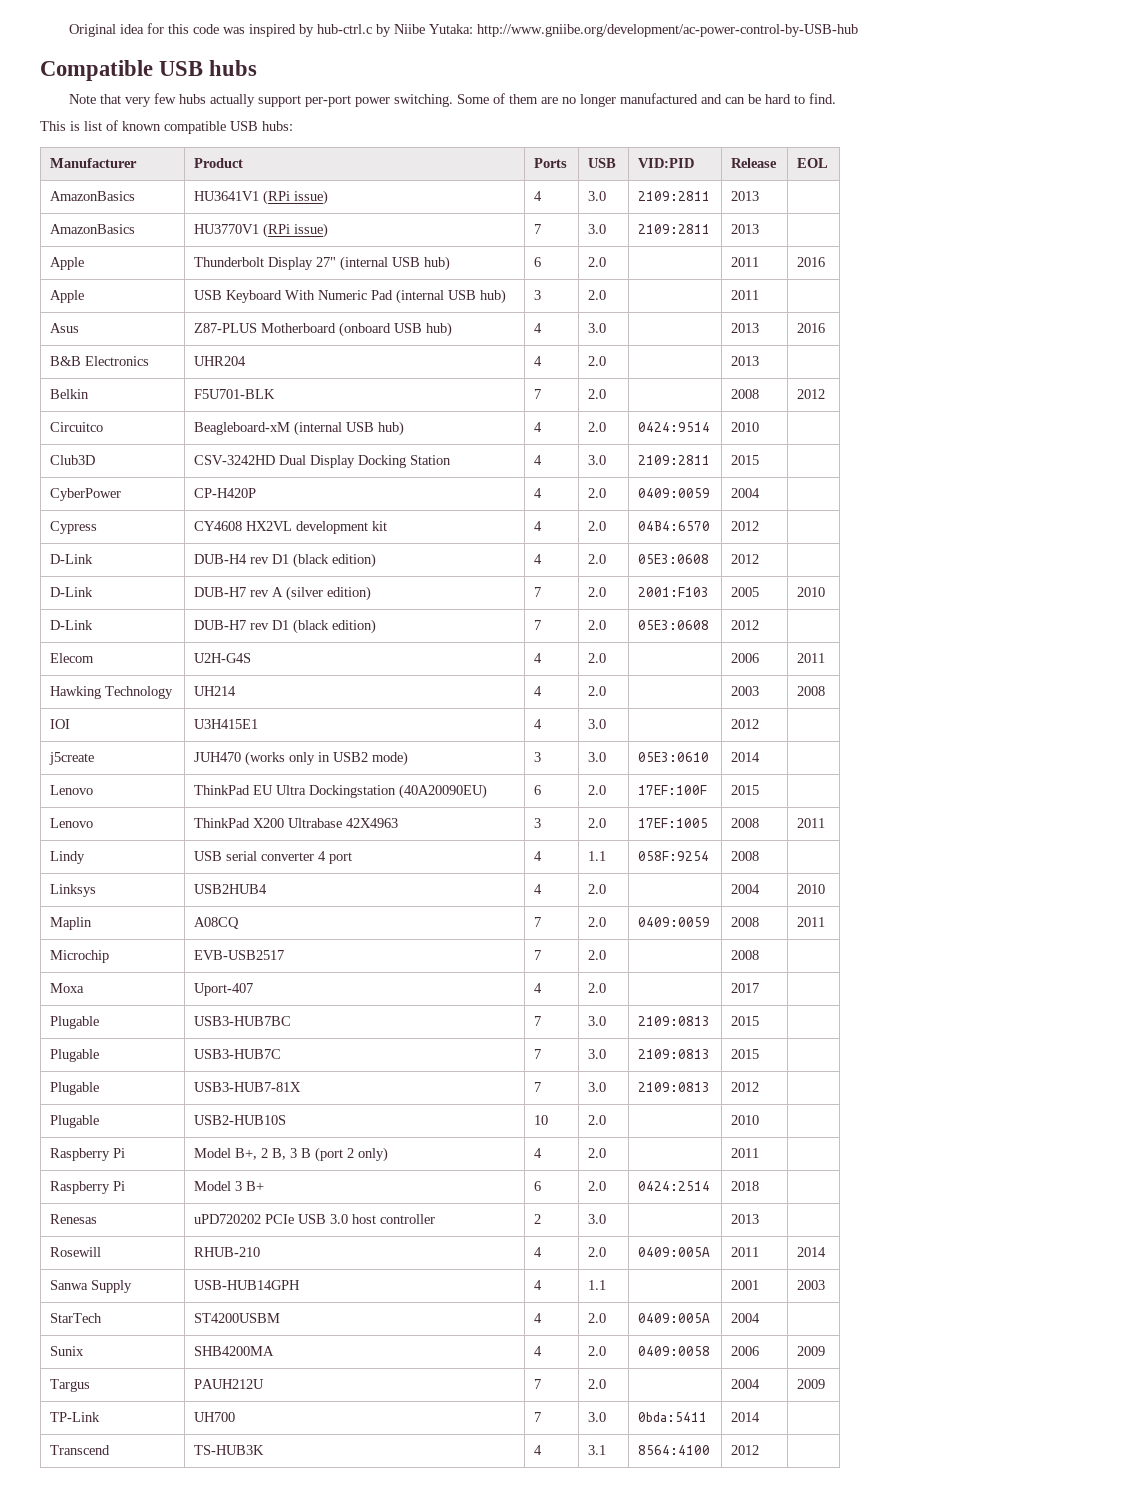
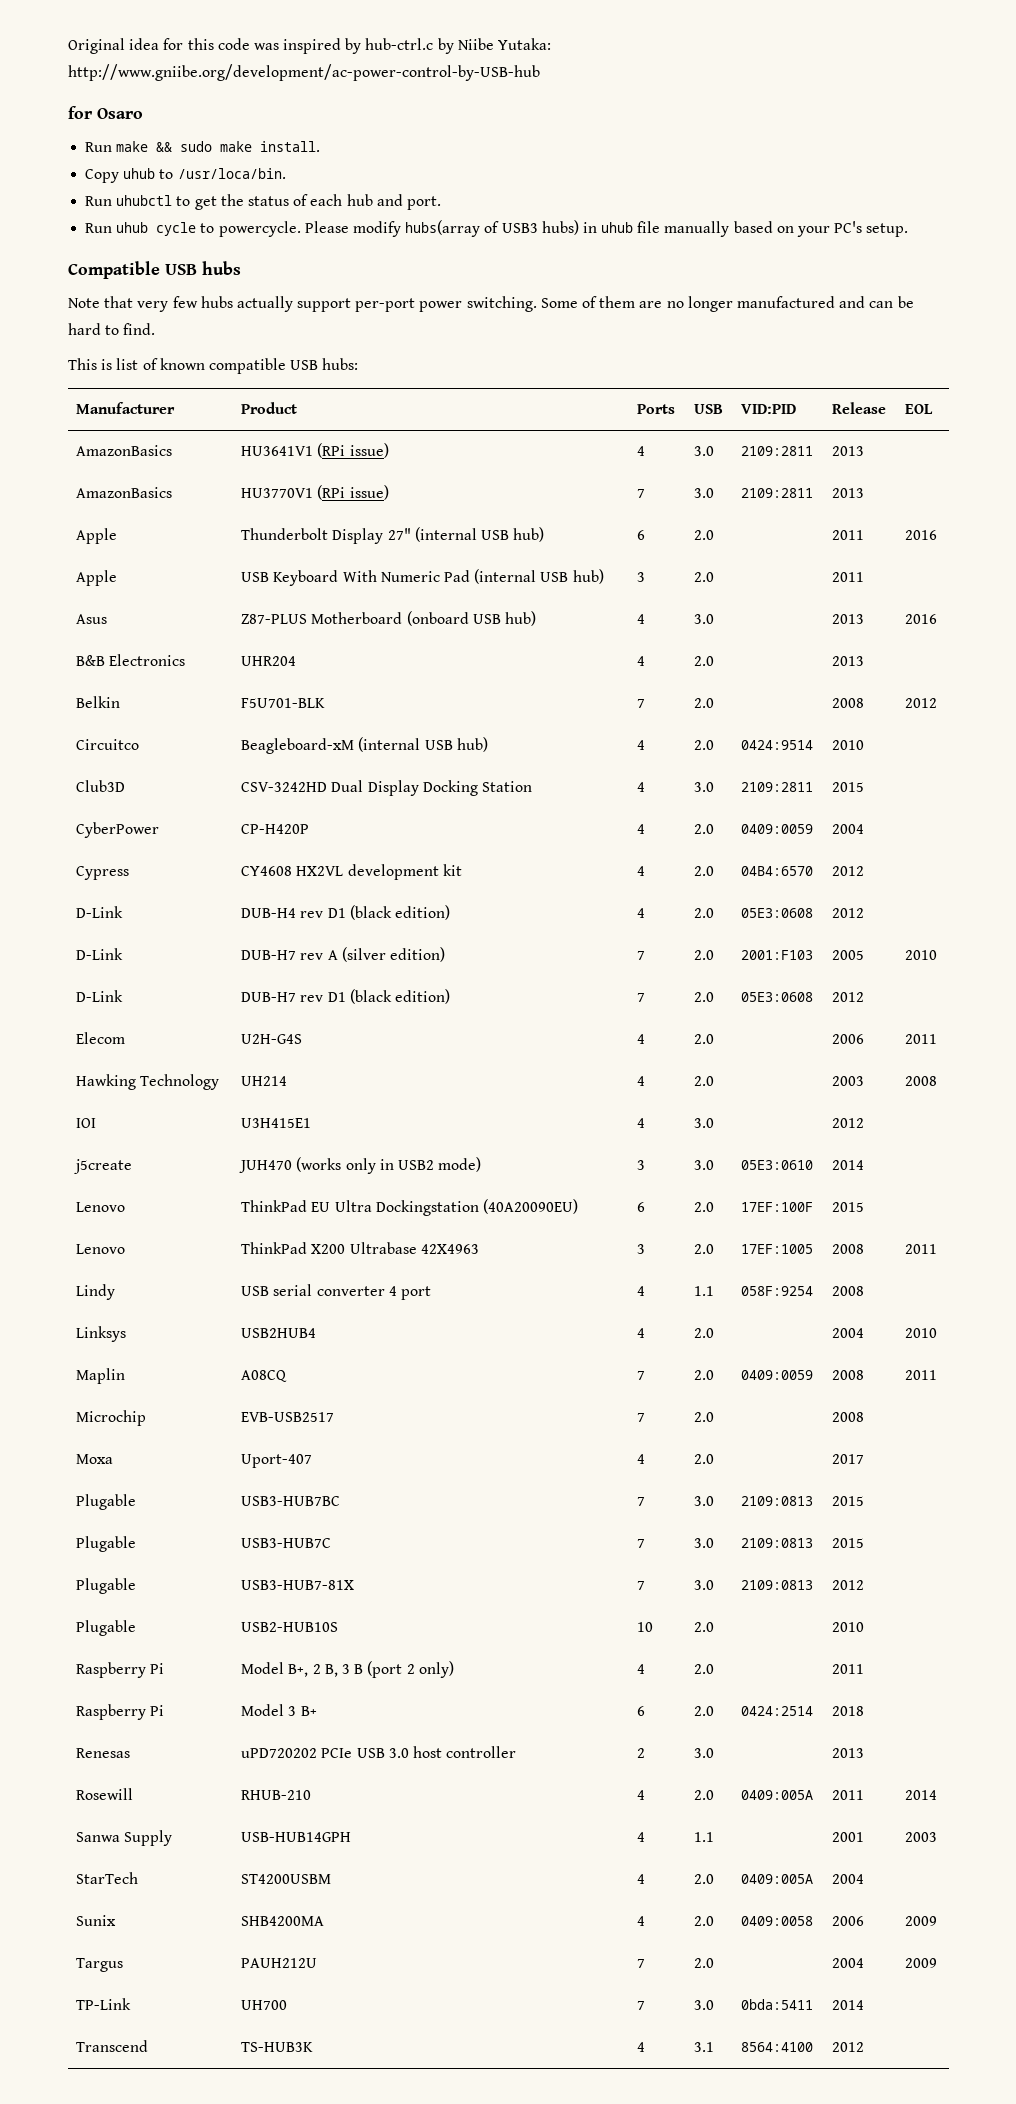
(859, 30) none -> [68,106,143,119] [85,141,321,152] [85,168,286,183] [85,194,441,210] [85,220,909,237] // for Osaro // Run make && sudo make install. // Copy uhub to /usr/loca/bin. // Run uhubctl to get the status of each hub and port. // Run uhub cycle to powercycle. Please modify hubs(array of USB3 hubs) in uhub file manually based on your PC's setup.

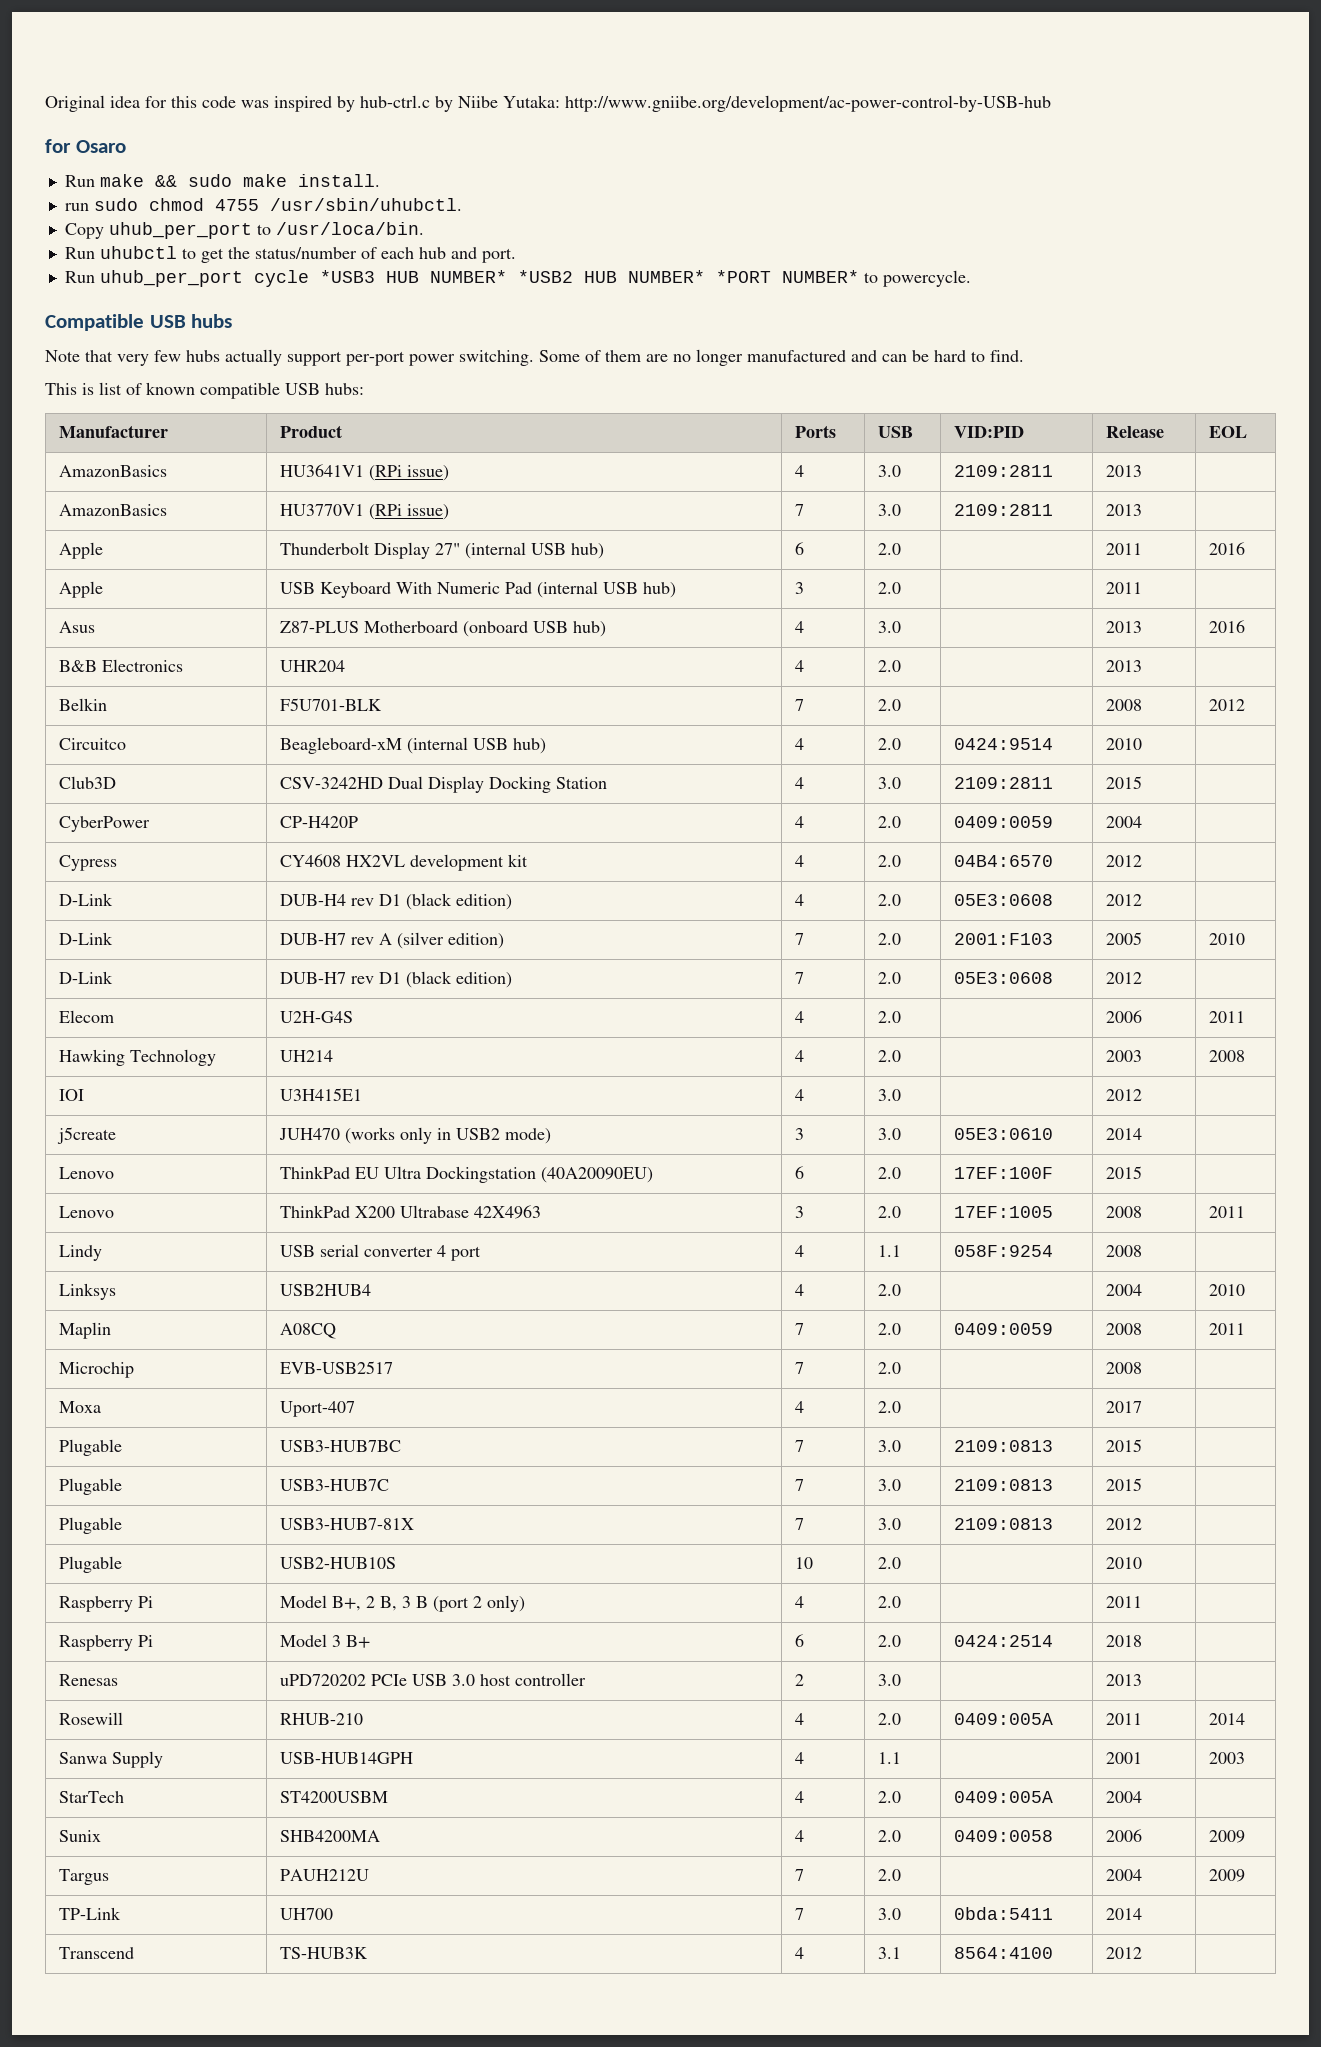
(321, 146) none -> [64,198,462,211] // run sudo chmod 4755 /usr/sbin/uhubctl.
[123,168,156,179] uhub -> [108,222,252,239] uhub_per_port
[247,196,289,206] status -> [254,247,357,259] status/number
[116,220,909,237] uhub cycle to powercycle. Please modify hubs(array of USB3 hubs) in uhub file manually based on your PC's setup. -> [99,270,971,287] uhub_per_port cycle *USB3 HUB NUMBER* *USB2 HUB NUMBER* *PORT NUMBER* to powercycle.

